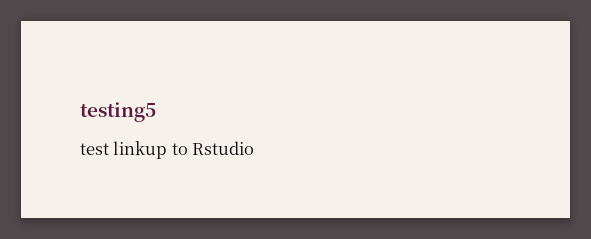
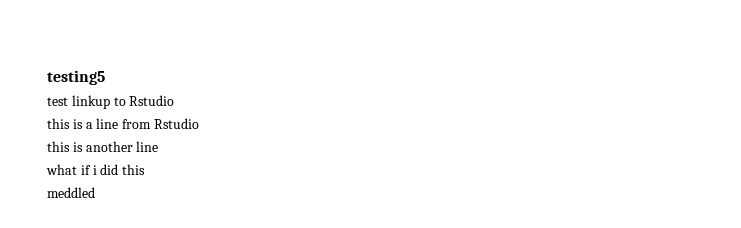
(255, 148) none -> [47,118,199,129] [47,141,159,152] [46,164,146,175] [47,187,95,198] // this is a line from Rstudio // this is another line // what if i did this // meddled

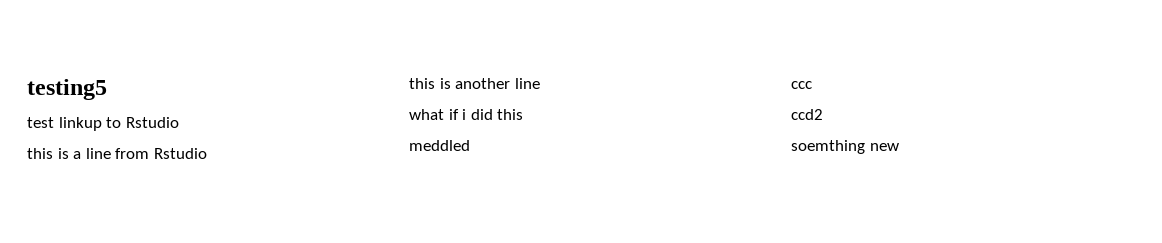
(95, 192) none -> [791,81,812,89] [791,109,823,120] [791,140,899,154] // ccc // ccd2 // soemthing new

